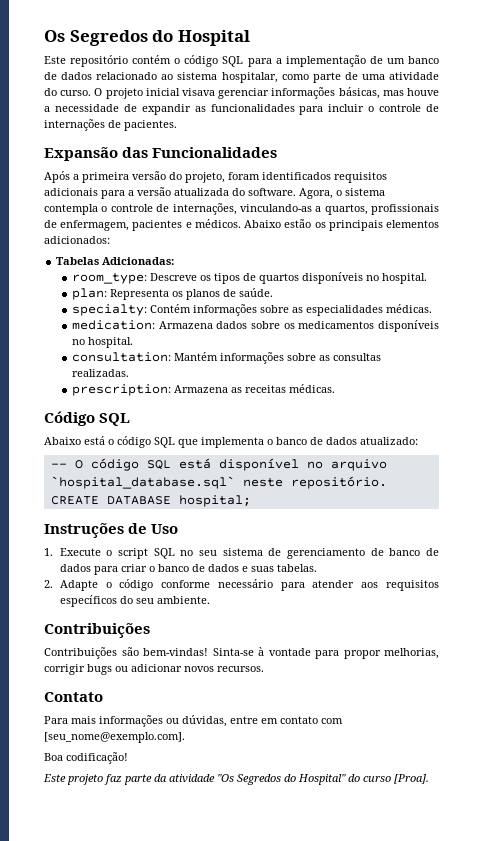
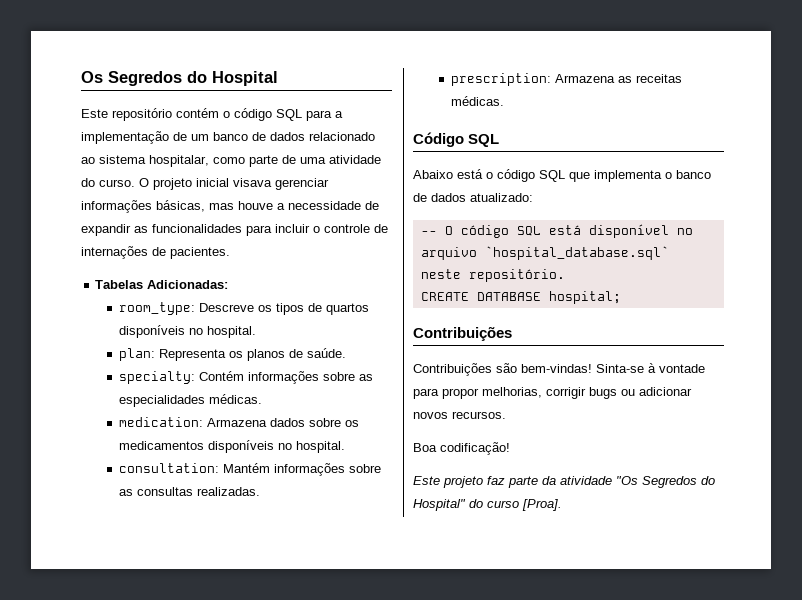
[44,147,278,161] [44,171,387,183] [44,187,385,199] [44,203,439,215] [44,219,440,231] [44,236,110,244] // Expansão das Funcionalidades // Após a primeira versão do projeto, foram identificados requisitos adicionais para a versão atualizada do software. Agora, o sistema contempla o controle de internações, vinculando-as a quartos, profissionais de enfermagem, pacientes e médicos. Abaixo estão os principais elementos adicionados: -> (230, 253) none
[44,523,179,538] [44,548,440,559] [59,564,317,575] [44,579,440,591] [59,595,210,607] // Instruções de Uso // 1. Execute o script SQL no seu sistema de gerenciamento de banco de dados para criar o banco de dados e suas tabelas. // 2. Adapte o código conforme necessário para atender aos requisitos específicos do seu ambiente. -> (621, 297) none
[44,692,103,702] [44,715,343,727] [44,732,185,743] // Contato // Para mais informações ou dúvidas, entre em contato com [seu_nome@exemplo.com]. -> (506, 415) none

